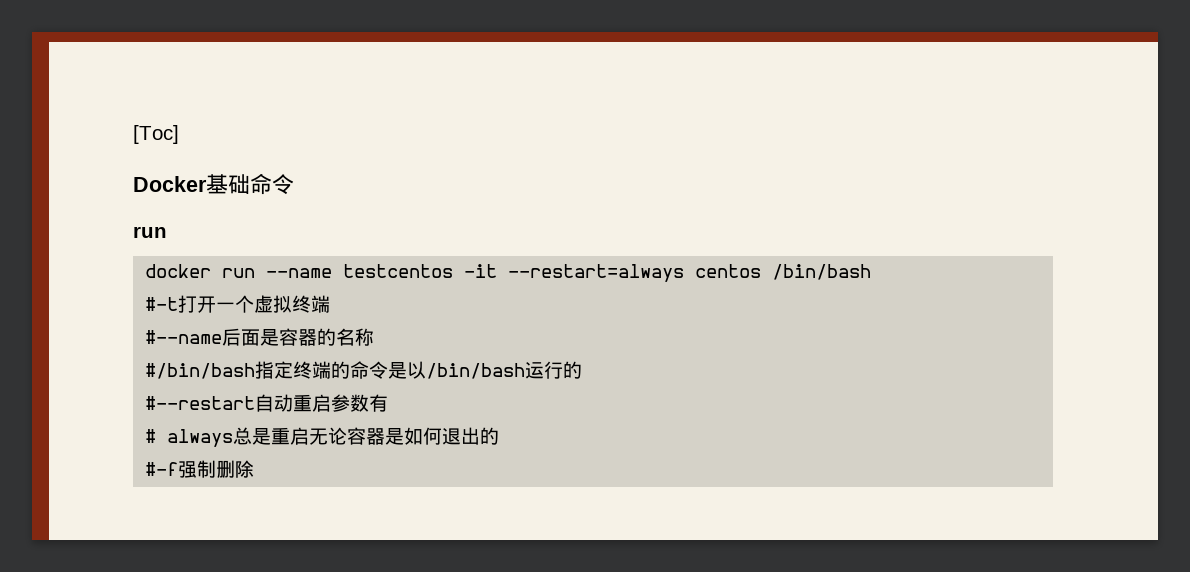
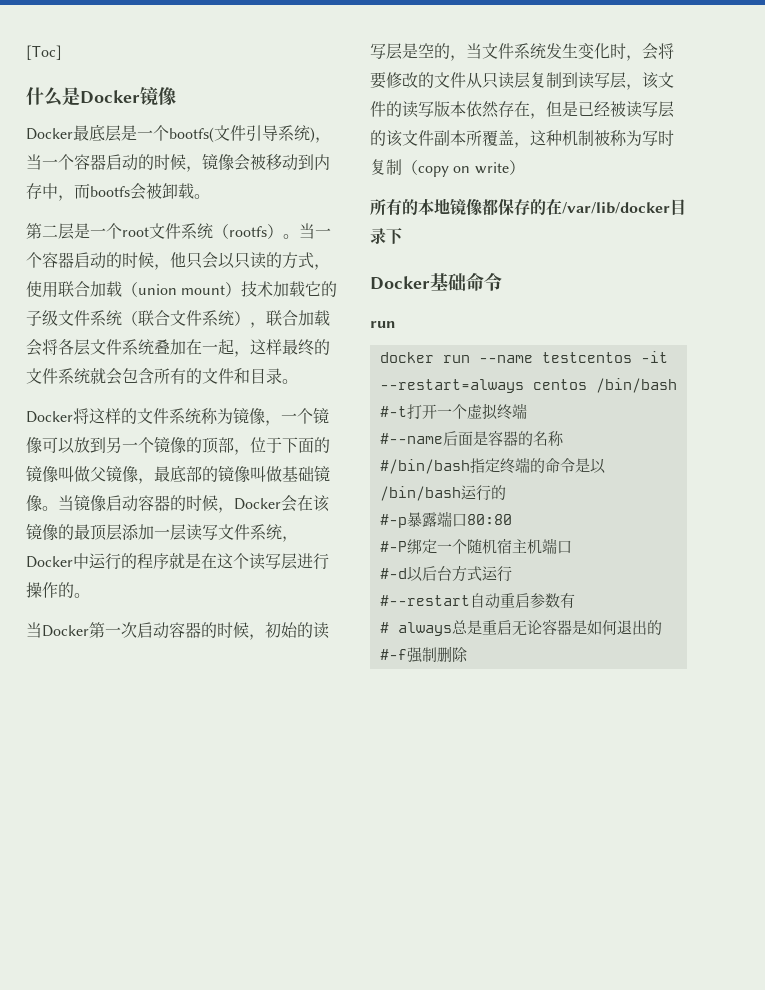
(179, 134) none -> [26,87,176,106] [26,124,331,143] [26,153,330,172] [26,183,210,201] [26,223,331,240] [26,252,330,270] [26,281,338,298] [26,310,330,328] [26,339,330,357] [26,368,298,385] [26,407,329,426] [26,436,330,455] [26,465,330,484] [26,494,330,513] [26,523,298,542] [26,553,329,570] [26,582,90,598] [26,622,329,640] [370,43,674,61] [370,72,674,90] [370,101,674,119] [370,130,674,148] [370,159,525,177] [370,198,686,216] [370,228,403,244] // 什么是Docker镜像 // Docker最底层是一个bootfs(文件引导系统)，当一个容器启动的时候，镜像会被移动到内存中，而bootfs会被卸载。 // 第二层是一个root文件系统（rootfs）。当一个容器启动的时候，他只会以只读的方式，使用联合加载（union mount）技术加载它的子级文件系统（联合文件系统），联合加载会将各层文件系统叠加在一起，这样最终的文件系统就会包含所有的文件和目录。 // Docker将这样的文件系统称为镜像，一个镜像可以放到另一个镜像的顶部，位于下面的镜像叫做父镜像，最底部的镜像叫做基础镜像。当镜像启动容器的时候，Docker会在该镜像的最顶层添加一层读写文件系统，Docker中运行的程序就是在这个读写层进行操作的。 // 当Docker第一次启动容器的时候，初始的读写层是空的，当文件系统发生变化时，会将要修改的文件从只读层复制到读写层，该文件的读写版本依然存在，但是已经被读写层的该文件副本所覆盖，这种机制被称为写时复制（copy on write） // 所有的本地镜像都保存的在/var/lib/docker目录下
(583, 370) none -> [379,511,512,528] [379,538,572,554] [379,565,512,582] // #-p暴露端口80:80 // #-P绑定一个随机宿主机端口 // #-d以后台方式运行

